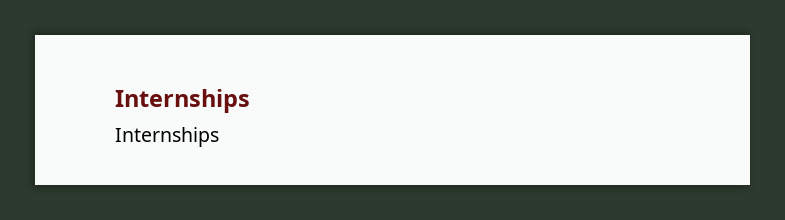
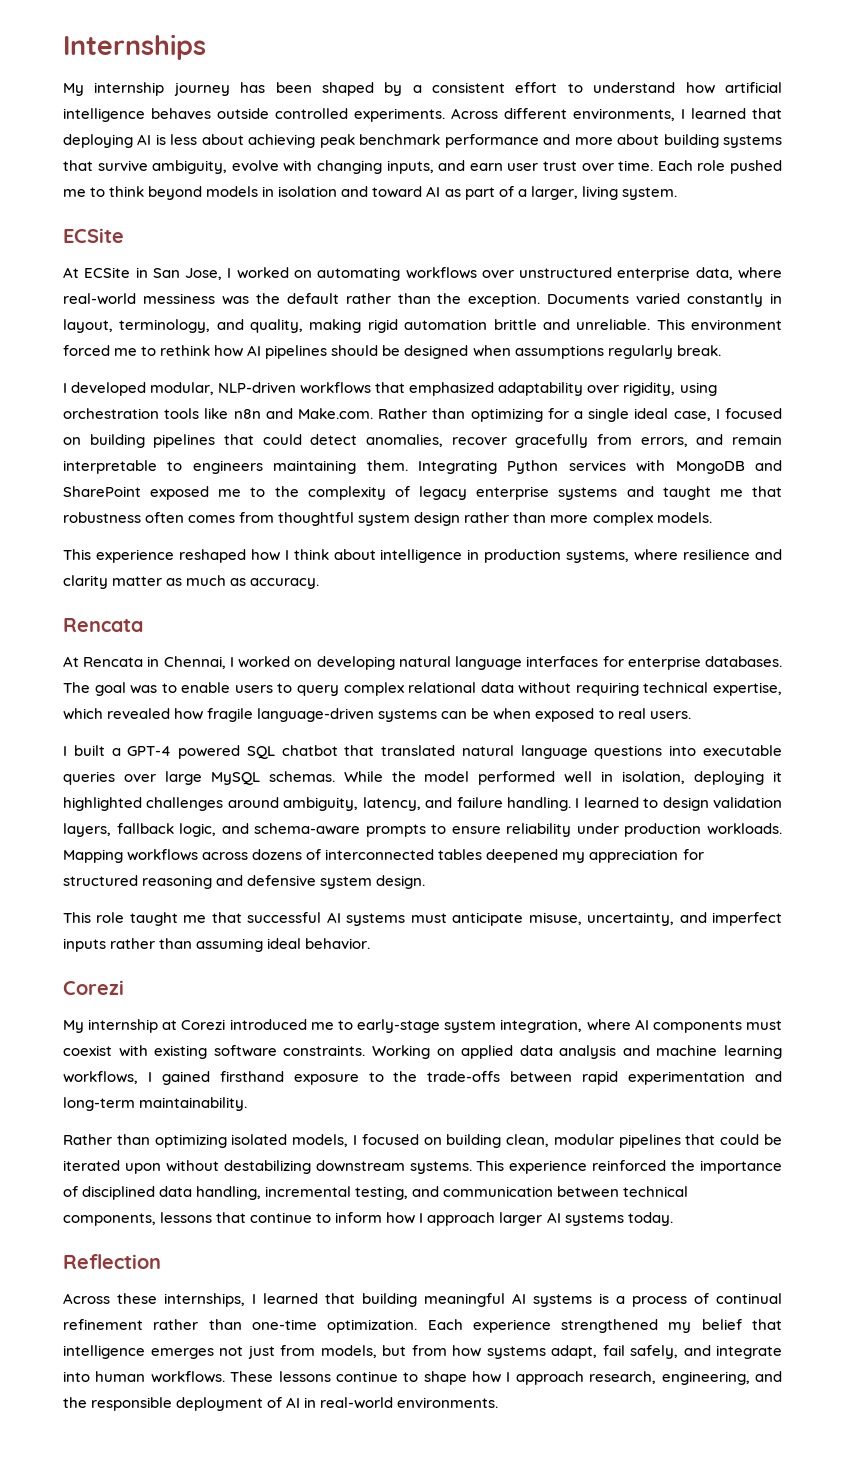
[115,127,219,147] Internships -> [63,82,782,96] [63,108,782,122] [63,134,782,148] [63,160,783,174] [63,186,677,200] [63,228,124,243] [63,267,783,281] [63,293,782,307] [63,319,783,333] [63,345,721,359] [63,382,717,396] [63,408,783,422] [63,434,782,448] [63,460,782,474] [63,486,783,500] [63,512,712,526] [63,549,782,563] [63,575,320,589] [63,618,143,632] [63,656,783,670] [63,682,782,696] [63,708,691,722] [63,745,782,759] [63,771,782,785] [63,797,782,811] [63,823,782,837] [63,849,704,863] [63,875,426,889] [63,912,782,926] [63,938,371,952] [63,980,124,995] [63,1019,783,1033] [63,1045,783,1059] [63,1071,782,1085] [63,1097,248,1111] [63,1134,783,1148] [63,1160,782,1174] [63,1186,689,1200] [63,1212,673,1226] [63,1254,161,1269] [63,1293,782,1307] [63,1319,782,1333] [63,1345,782,1359] [63,1371,782,1385] [63,1397,499,1411] My internship journey has been shaped by a consistent effort to understand how artificial intelligence behaves outside controlled experiments. Across different environments, I learned that deploying AI is less about achieving peak benchmark performance and more about building systems that survive ambiguity, evolve with changing inputs, and earn user trust over time. Each role pushed me to think beyond models in isolation and toward AI as part of a larger, living system. // ECSite // At ECSite in San Jose, I worked on automating workflows over unstructured enterprise data, where real-world messiness was the default rather than the exception. Documents varied constantly in layout, terminology, and quality, making rigid automation brittle and unreliable. This environment forced me to rethink how AI pipelines should be designed when assumptions regularly break. // I developed modular, NLP-driven workflows that emphasized adaptability over rigidity, using orchestration tools like n8n and Make.com. Rather than optimizing for a single ideal case, I focused on building pipelines that could detect anomalies, recover gracefully from errors, and remain interpretable to engineers maintaining them. Integrating Python services with MongoDB and SharePoint exposed me to the complexity of legacy enterprise systems and taught me that robustness often comes from thoughtful system design rather than more complex models. // This experience reshaped how I think about intelligence in production systems, where resilience and clarity matter as much as accuracy. // Rencata // At Rencata in Chennai, I worked on developing natural language interfaces for enterprise databases. The goal was to enable users to query complex relational data without requiring technical expertise, which revealed how fragile language-driven systems can be when exposed to real users. // I built a GPT-4 powered SQL chatbot that translated natural language questions into executable queries over large MySQL schemas. While the model performed well in isolation, deploying it highlighted challenges around ambiguity, latency, and failure handling. I learned to design validation layers, fallback logic, and schema-aware prompts to ensure reliability under production workloads. Mapping workflows across dozens of interconnected tables deepened my appreciation for structured reasoning and defensive system design. // This role taught me that successful AI systems must anticipate misuse, uncertainty, and imperfect inputs rather than assuming ideal behavior. // Corezi // My internship at Corezi introduced me to early-stage system integration, where AI components must coexist with existing software constraints. Working on applied data analysis and machine learning workflows, I gained firsthand exposure to the trade-offs between rapid experimentation and long-term maintainability. // Rather than optimizing isolated models, I focused on building clean, modular pipelines that could be iterated upon without destabilizing downstream systems. This experience reinforced the importance of disciplined data handling, incremental testing, and communication between technical components, lessons that continue to inform how I approach larger AI systems today. // Reflection // Across these internships, I learned that building meaningful AI systems is a process of continual refinement rather than one-time optimization. Each experience strengthened my belief that intelligence emerges not just from models, but from how systems adapt, fail safely, and integrate into human workflows. These lessons continue to shape how I approach research, engineering, and the responsible deployment of AI in real-world environments.

